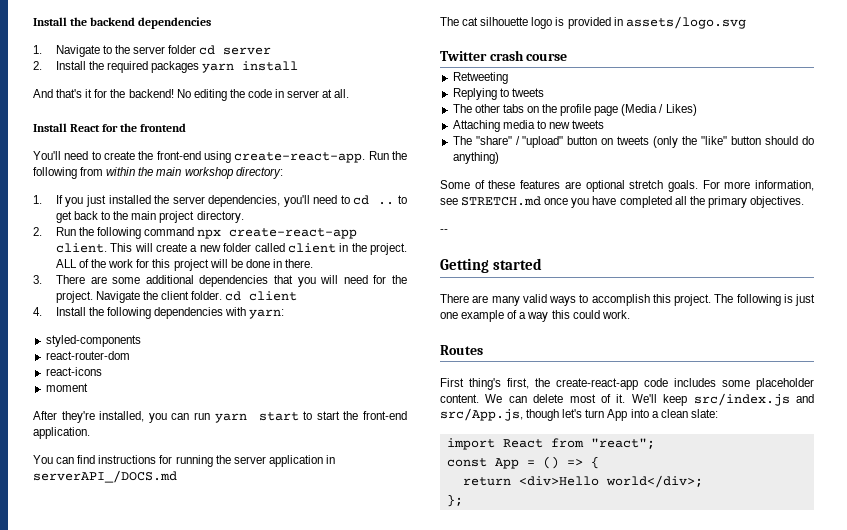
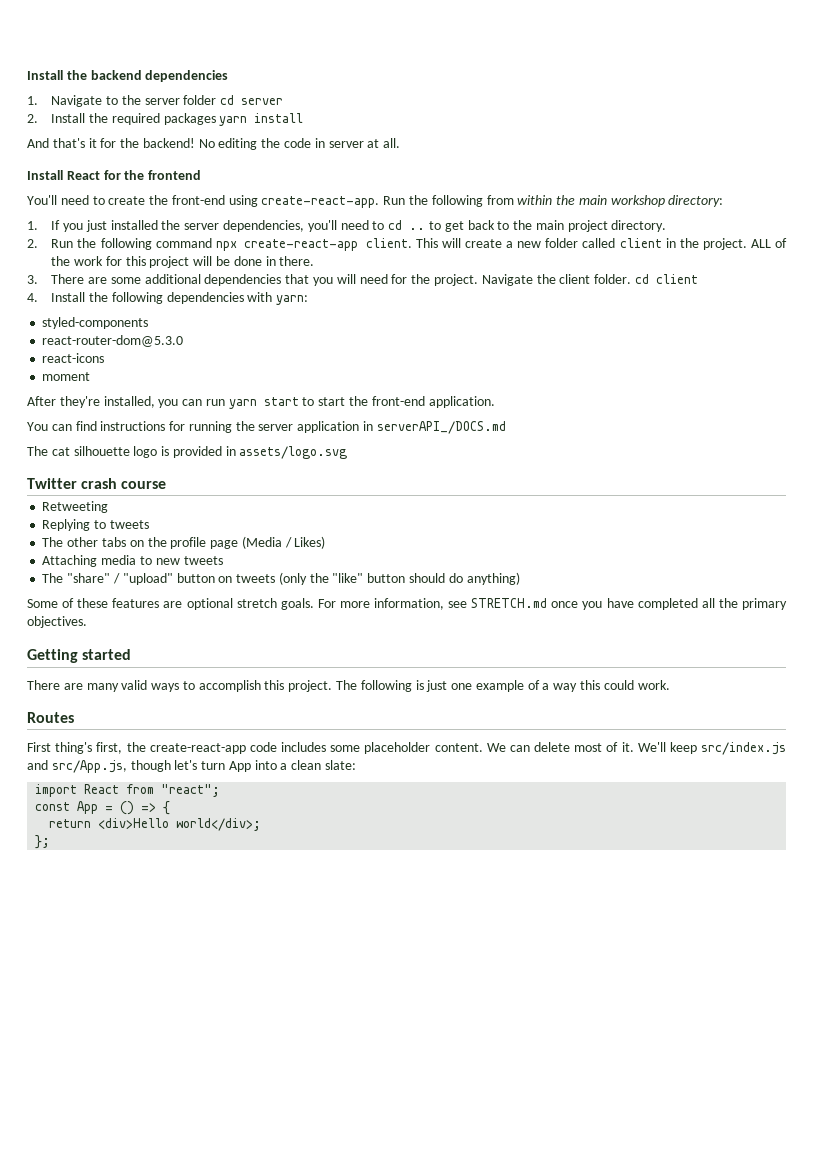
[45,351,130,360] react-router-dom -> [42,335,184,347] react-router-dom@5.3.0
[440,229,448,233] // -- -> (87, 622) none

